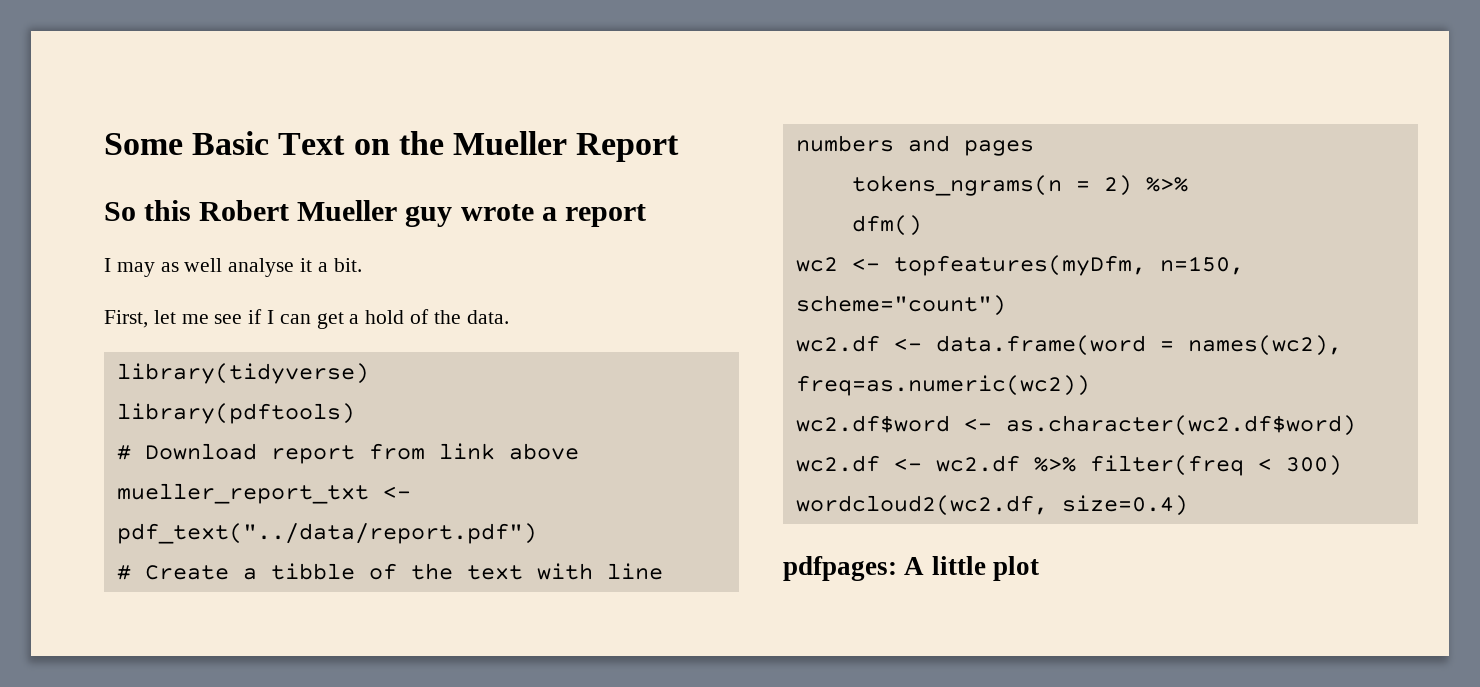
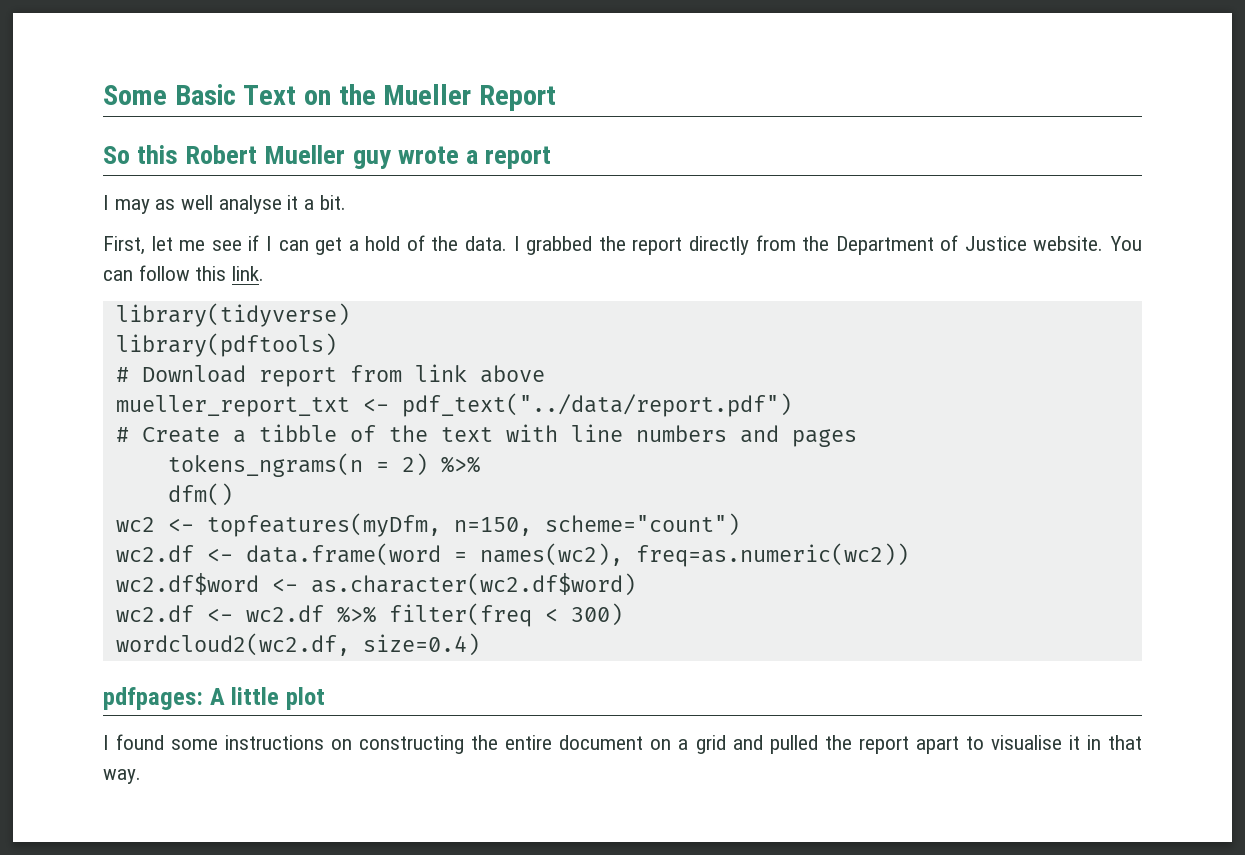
(509, 317) none -> [513,235,1143,255] [103,265,265,281] I grabbed the report directly from the Department of Justice website. You can follow this link.
(1039, 568) none -> [103,734,1142,754] [103,769,141,784] // I found some instructions on constructing the entire document on a grid and pulled the report apart to visualise it in that way.

